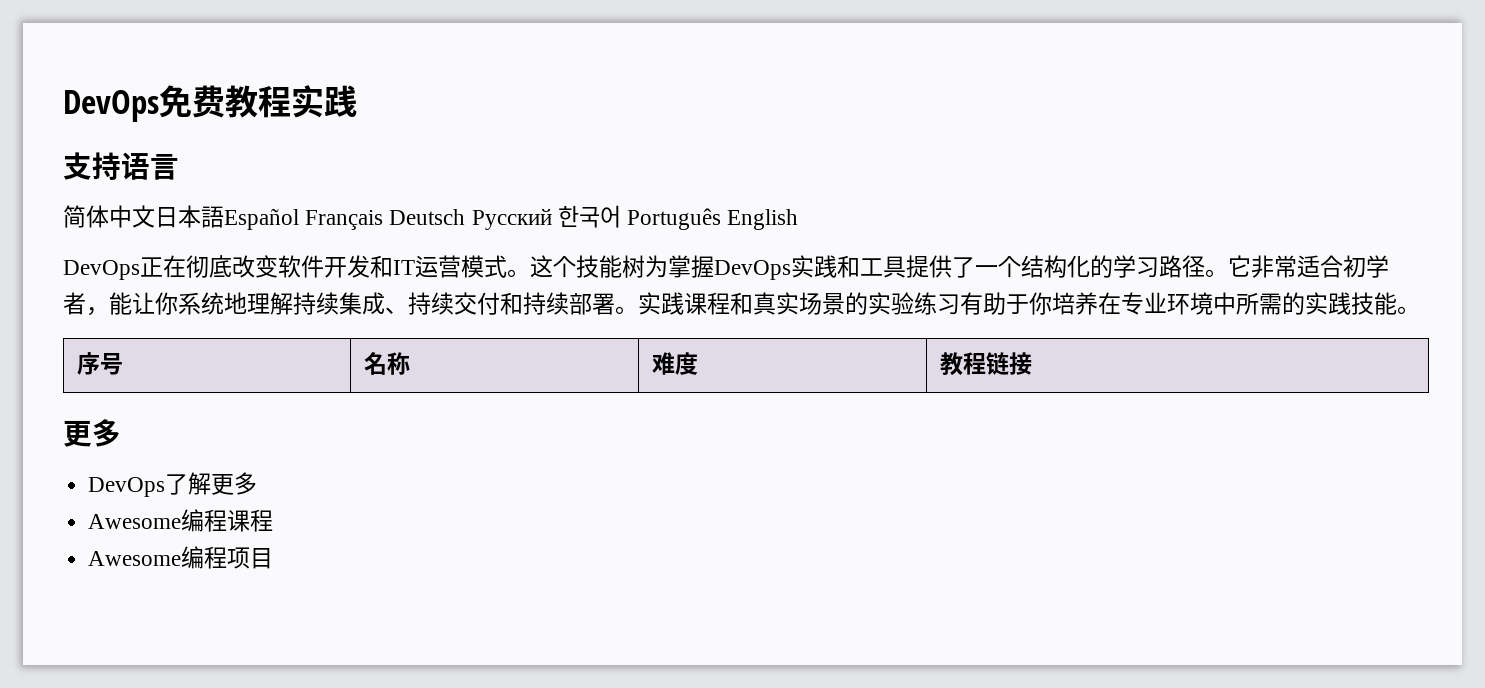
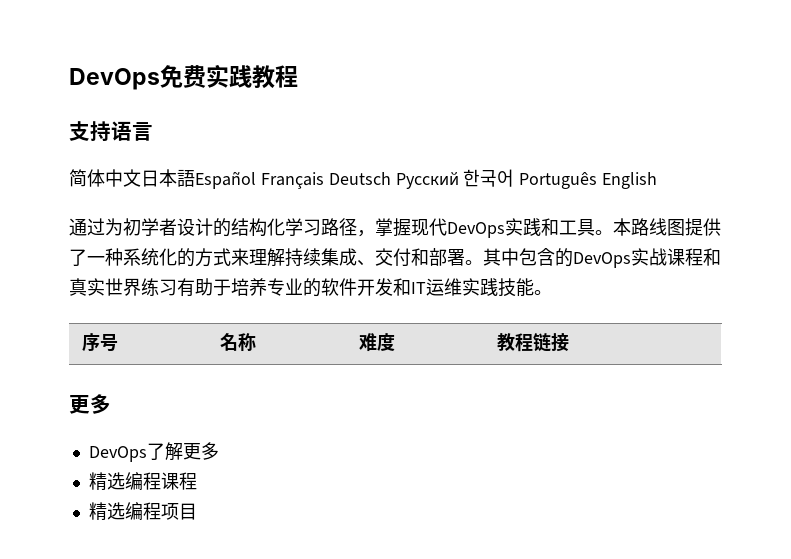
[225,85,357,118] 教程实践 -> [206,64,298,89] 实践教程
[63,255,1389,280] [63,292,1305,316] DevOps正在彻底改变软件开发和IT运营模式。这个技能树为掌握DevOps实践和工具提供了一个结构化的学习路径。它非常适合初学者，能让你系统地理解持续集成、持续交付和持续部署。实践课程和真实场景的实验练习有助于你培养在专业环境中所需的 -> [69,218,721,238] [69,248,721,268] [69,278,462,297] 通过为初学者设计的结构化学习路径，掌握现代DevOps实践和工具。本路线图提供了一种系统化的方式来理解持续集成、交付和部署。其中包含的DevOps实战课程和真实世界练习有助于培养专业的软件开发和IT运维
[88,514,182,529] Awesome -> [88,472,125,490] 精选
[88,551,182,566] Awesome -> [88,502,125,520] 精选

